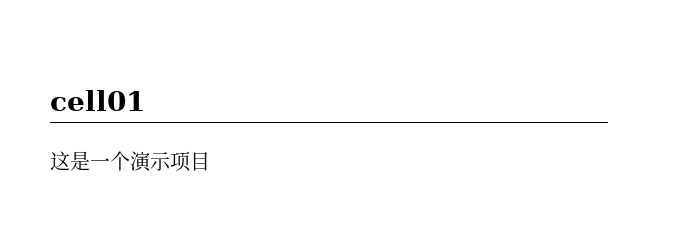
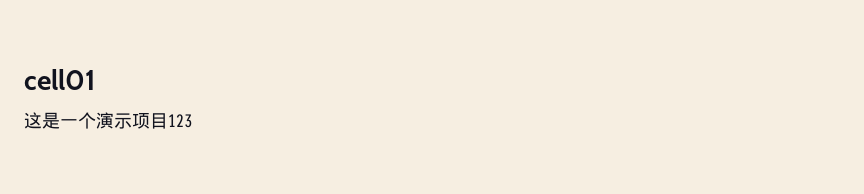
(210, 161) none -> [168,114,192,128] 123

